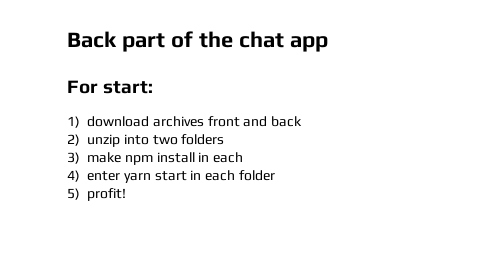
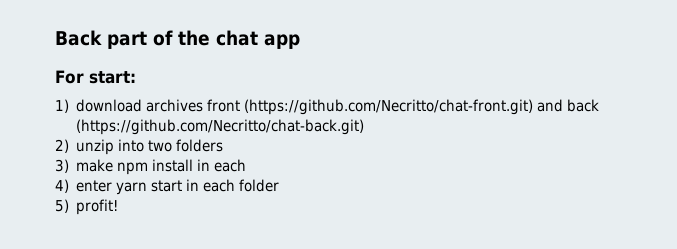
(240, 121) none -> [244,99,534,115] (https://github.com/Necritto/chat-front.git)
(303, 121) none -> [76,119,365,135] (https://github.com/Necritto/chat-back.git)

